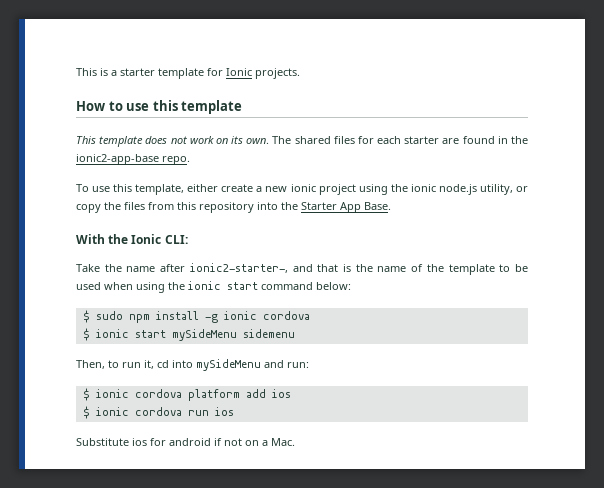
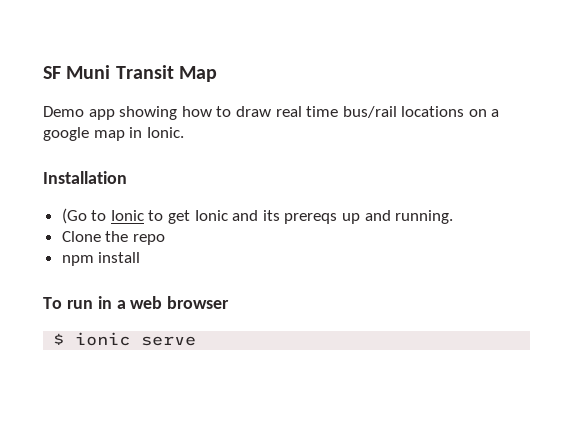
[76,68,300,79] [76,100,243,114] [76,136,529,147] [76,154,190,165] [76,184,528,195] [76,202,391,213] [76,234,188,244] [76,263,528,275] [76,281,351,293] [82,310,310,323] [82,328,295,341] [76,359,309,371] [82,388,291,401] [82,406,234,419] [76,438,295,446] This is a starter template for Ionic projects. // How to use this template // This template does not work on its own. The shared files for each starter are found in the ionic2-app-base repo. // To use this template, either create a new ionic project using the ionic node.js utility, or copy the files from this repository into the Starter App Base. // With the Ionic CLI: // Take the name after ionic2-starter-, and that is the name of the template to be used when using the ionic start command below: // $ sudo npm install -g ionic cordova // $ ionic start mySideMenu sidemenu // Then, to run it, cd into mySideMenu and run: // $ ionic cordova platform add ios // $ ionic cordova run ios // Substitute ios for android if not on a Mac. -> [43,65,217,82] [43,106,500,120] [43,127,184,141] [43,171,127,184] [61,208,454,224] [61,231,165,245] [61,252,141,266] [43,296,230,309] [53,332,197,346] SF Muni Transit Map // Demo app showing how to draw real time bus/rail locations on a google map in Ionic. // Installation // (Go to Ionic to get Ionic and its prereqs up and running. // Clone the repo // npm install // To run in a web browser // $ ionic serve

